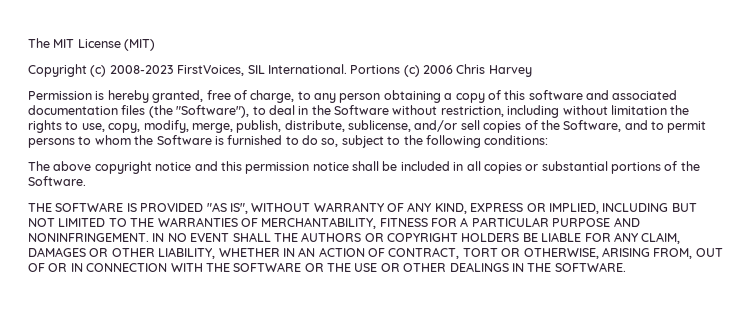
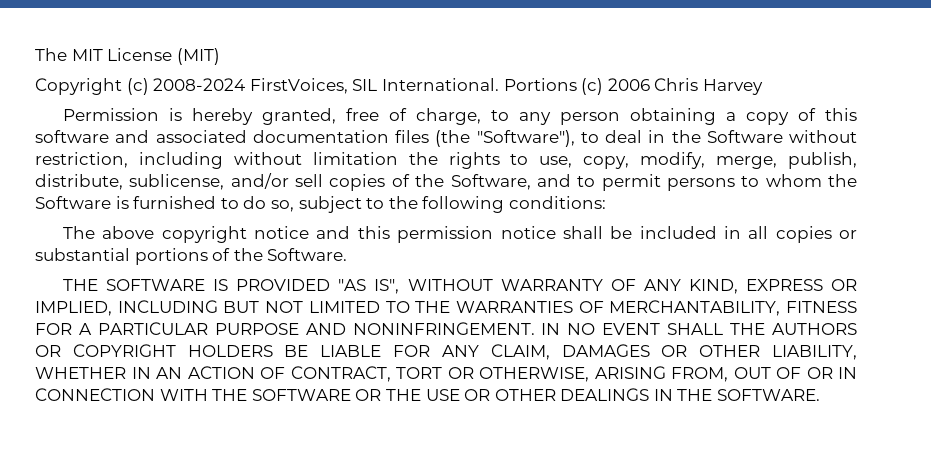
[109,65,174,74] 2008-2023 -> [153,78,246,91] 2008-2024

